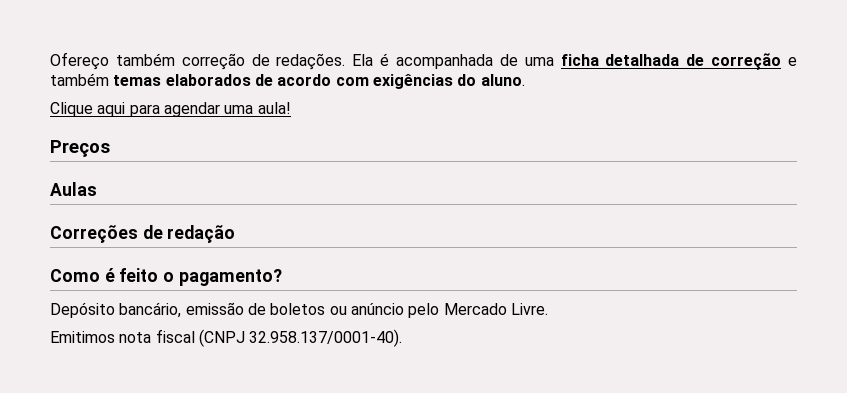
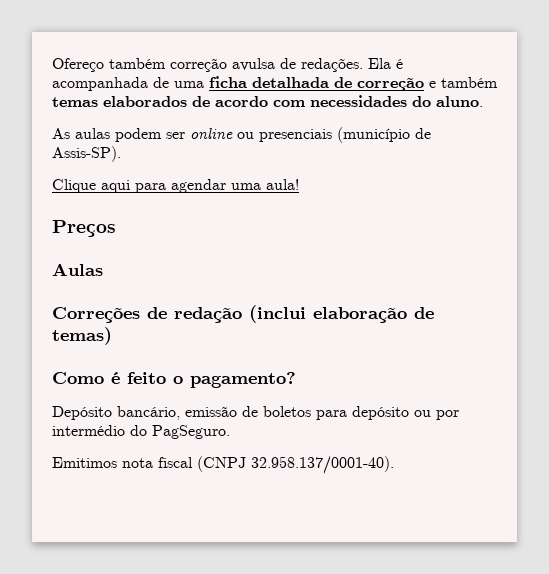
(245, 61) none -> [232,58,275,71] avulsa
[372,74,453,89] exigências -> [310,95,407,107] necessidades
(525, 80) none -> [52,127,431,143] [52,146,121,162] // As aulas podem ser online ou presenciais (município de Assis-SP).
(236, 234) none -> [249,305,434,323] [52,327,112,345] (inclui elaboração de temas)
[329,303,548,318] ou anúncio pelo Mercado Livre. -> [316,406,459,420] [52,425,230,439] para depósito ou por intermédio do PagSeguro.

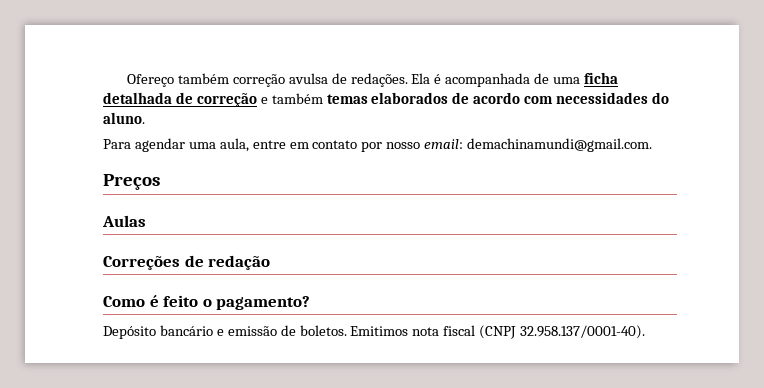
[52,127,431,143] [52,146,121,162] [52,179,299,193] As aulas podem ser online ou presenciais (município de Assis-SP). // Clique aqui para agendar uma aula! -> [103,138,653,152] Para agendar uma aula, entre em contato por nosso email: demachinamundi@gmail.com.
[249,305,434,323] [52,327,112,345] (inclui elaboração de temas) -> (271, 262) none
[117,406,459,420] [52,425,230,439] bancário, emissão de boletos para depósito ou por intermédio do PagSeguro. // -> [159,325,347,336] bancário e emissão de boletos.

